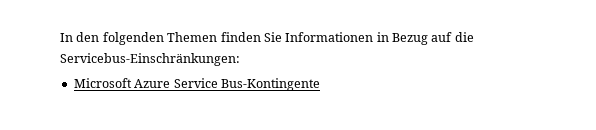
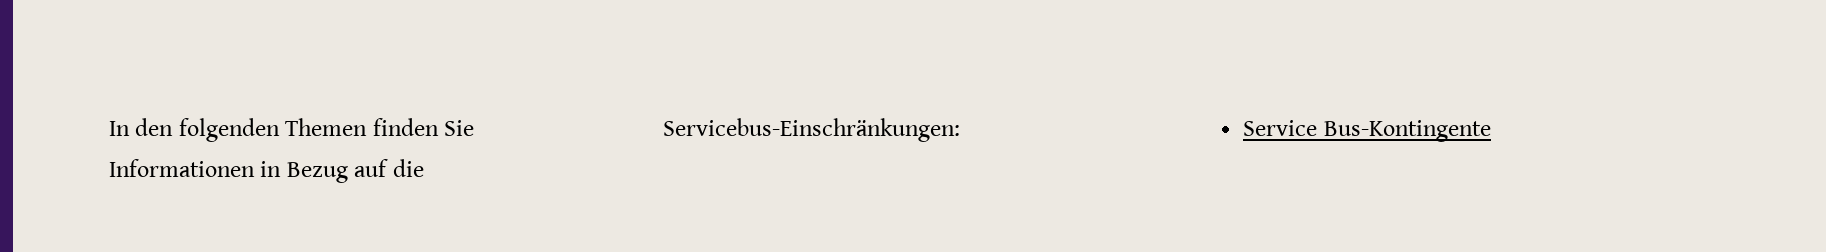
[73,78,171,88] Microsoft Azure -> (960, 130) none

